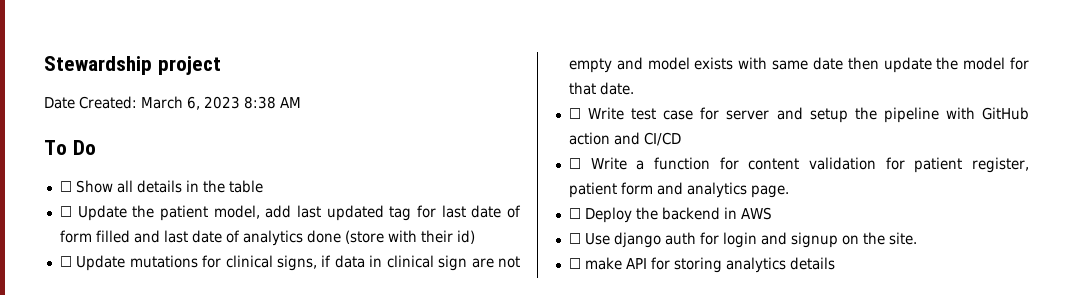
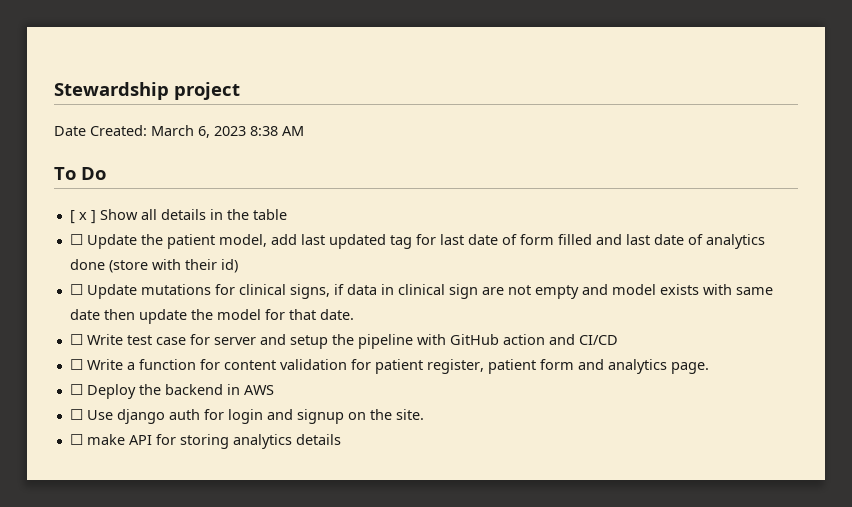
[59,181,72,192] ☐ -> [69,210,96,224] [ x ]

